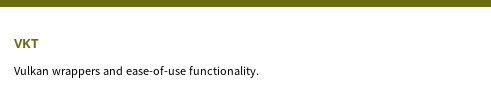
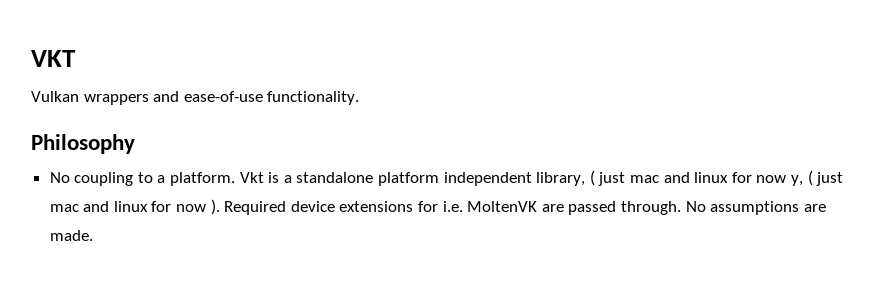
(259, 72) none -> [31,134,135,154] [49,170,844,186] [49,199,826,215] [49,230,93,241] // Philosophy // No coupling to a platform. Vkt is a standalone platform independent library, ( just mac and linux for now y, ( just mac and linux for now ). Required device extensions for i.e. MoltenVK are passed through. No assumptions are made.

